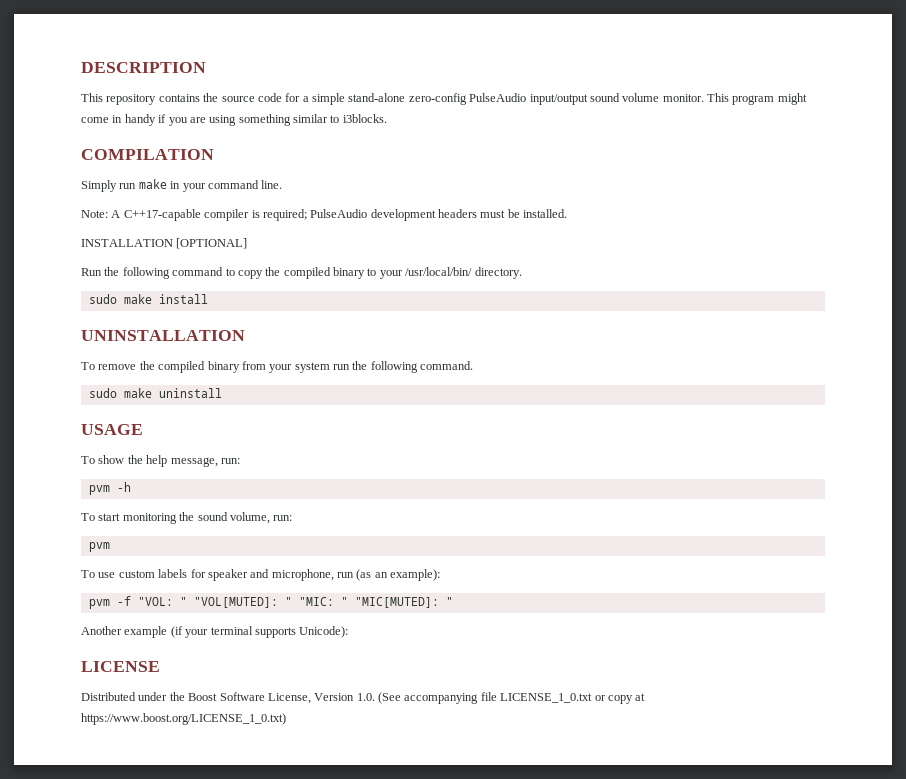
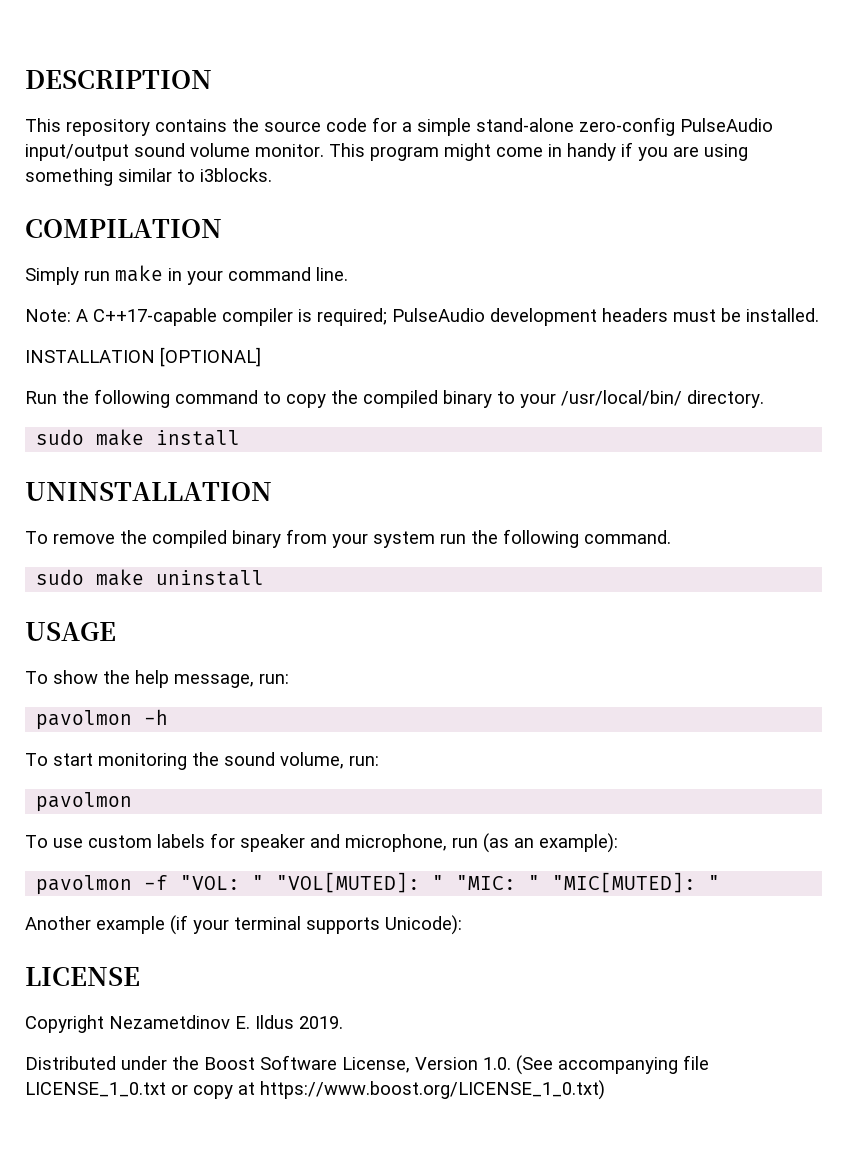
[88,485,110,495] pvm -> [36,710,133,730] pavolmon
[88,542,110,552] pvm -> [36,792,133,812] pavolmon
[88,599,110,609] pvm -> [36,875,133,895] pavolmon
(160, 666) none -> [25,1015,343,1033] // Copyright Nezametdinov E. Ildus 2019.

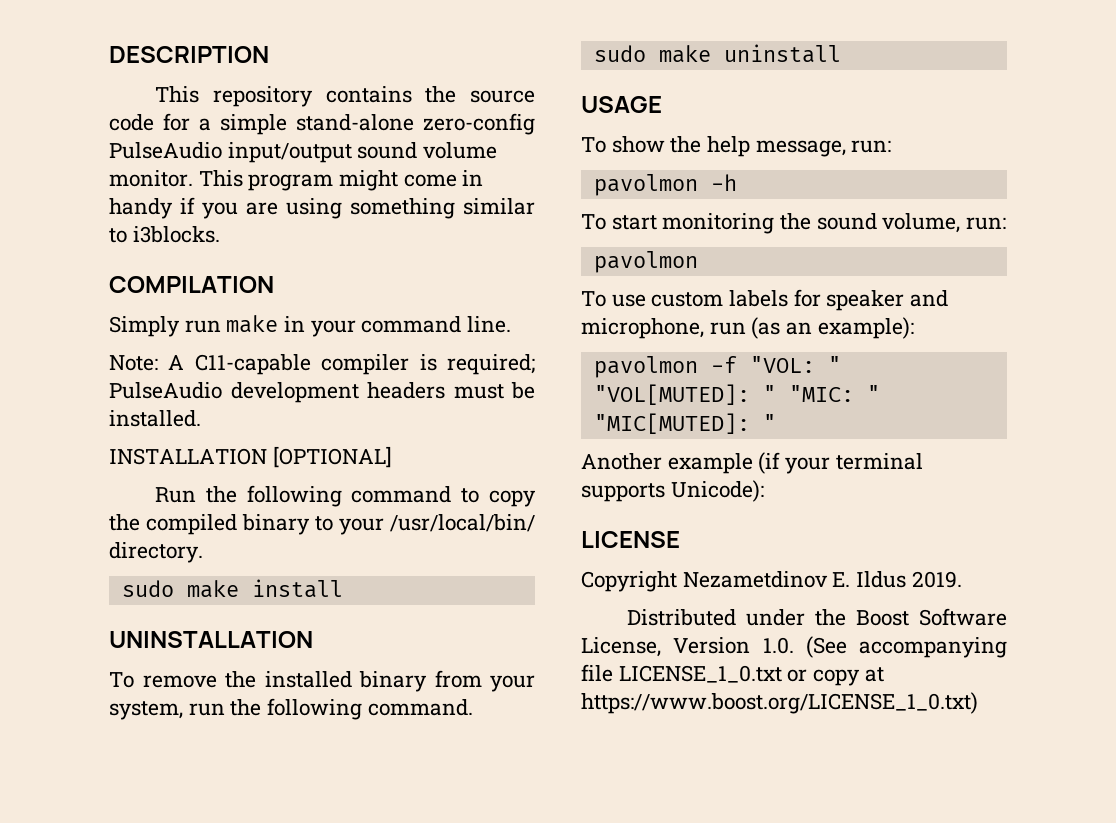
[93,308,217,326] C++17-capable -> [194,354,311,375] C11-capable
[152,530,227,548] compiled -> [264,671,352,688] installed
[373,531,435,548] system -> [109,701,183,720] system,

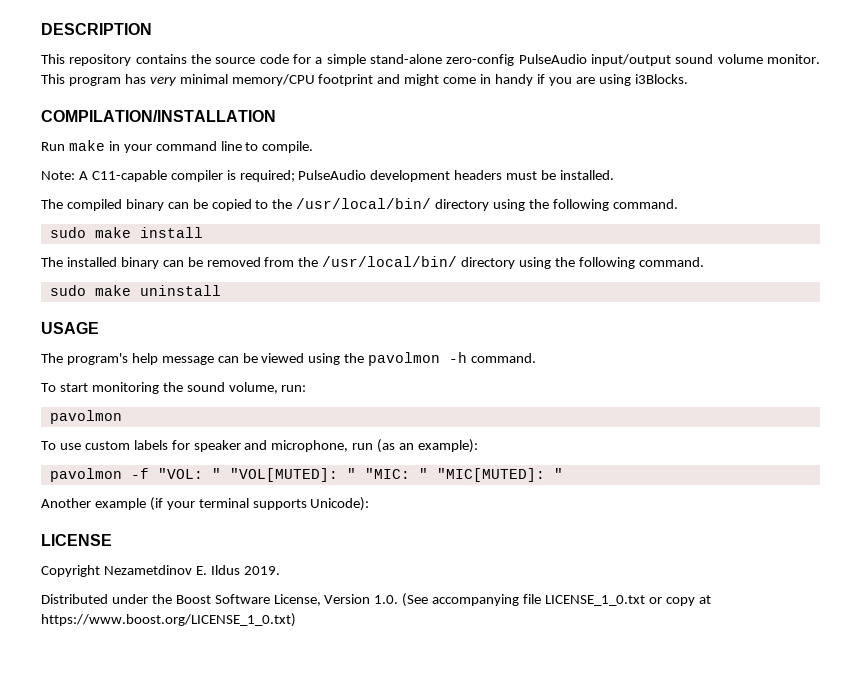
(334, 182) none -> [124,74,401,86] has very minimal memory/CPU footprint and
[350,198,535,219] [109,226,220,243] [109,276,274,293] [109,316,221,337] something similar to i3blocks. // COMPILATION // Simply run -> [634,74,688,84] [41,110,276,122] [41,142,65,151] i3Blocks. // COMPILATION/INSTALLATION // Run
[467,316,512,333] line. -> [220,141,314,153] line to compile.
[109,446,392,468] [155,485,536,507] [109,514,535,535] [109,542,203,563] [121,579,343,598] [109,631,313,648] [109,670,535,692] [109,701,225,720] INSTALLATION [OPTIONAL] // Run the following command to copy the compiled binary to your /usr/local/bin/ directory. // sudo make install // UNINSTALLATION // To remove the installed binary from your system, run -> [41,198,678,211] [49,227,203,238] [41,256,552,269] The compiled binary can be copied to the /usr/local/bin/ directory using the following command. // sudo make install // The installed binary can be removed from the /usr/local/bin/ directory using
[581,136,892,157] To show the help message, run: // -> [41,353,365,365] The program's help message can be viewed using the
(737, 182) none -> [471,353,537,363] command.

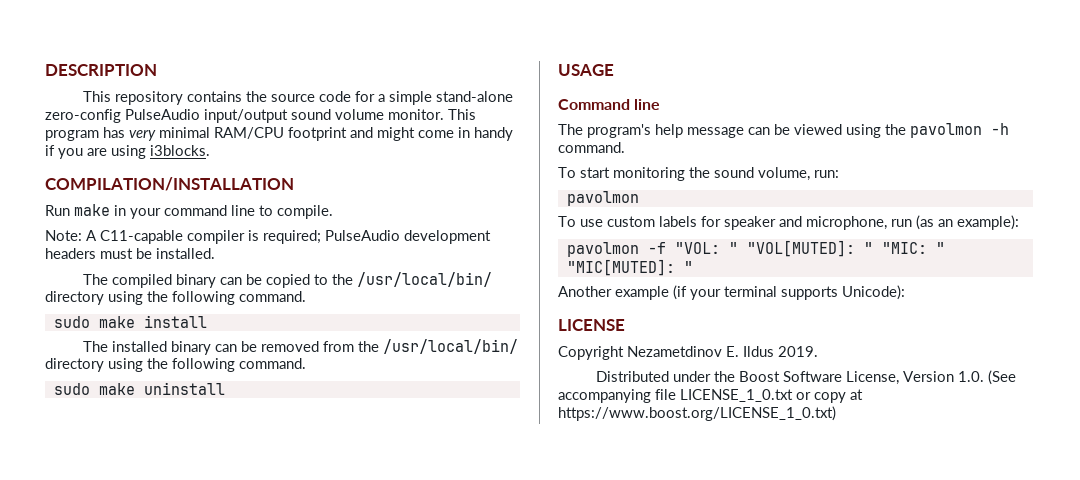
[231,74,315,86] memory/CPU -> [214,127,284,139] RAM/CPU
[634,74,688,84] i3Blocks. -> [150,145,210,156] i3blocks.
(99, 328) none -> [558,99,661,110] // Command line

